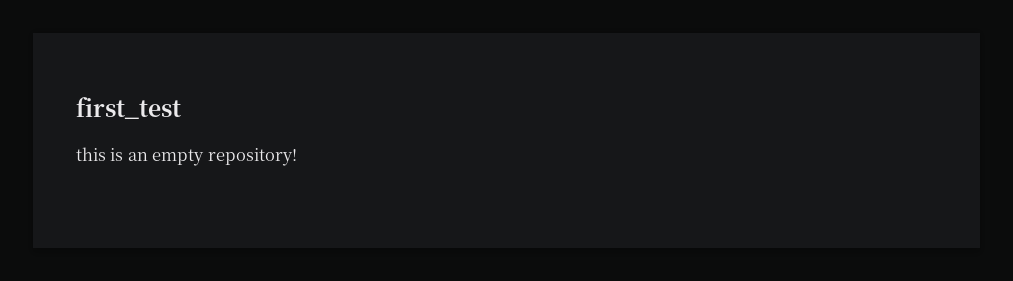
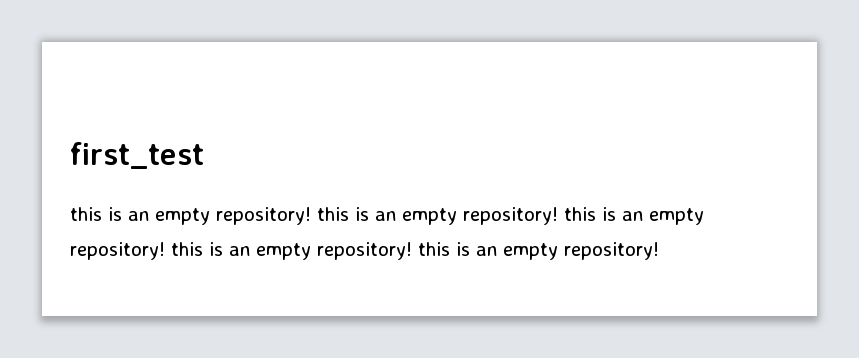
(297, 157) none -> [317,207,704,225] [70,242,659,260] this is an empty repository! this is an empty repository! this is an empty repository! this is an empty repository!

